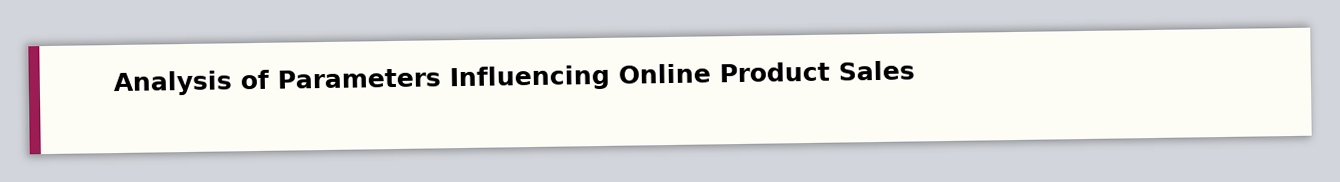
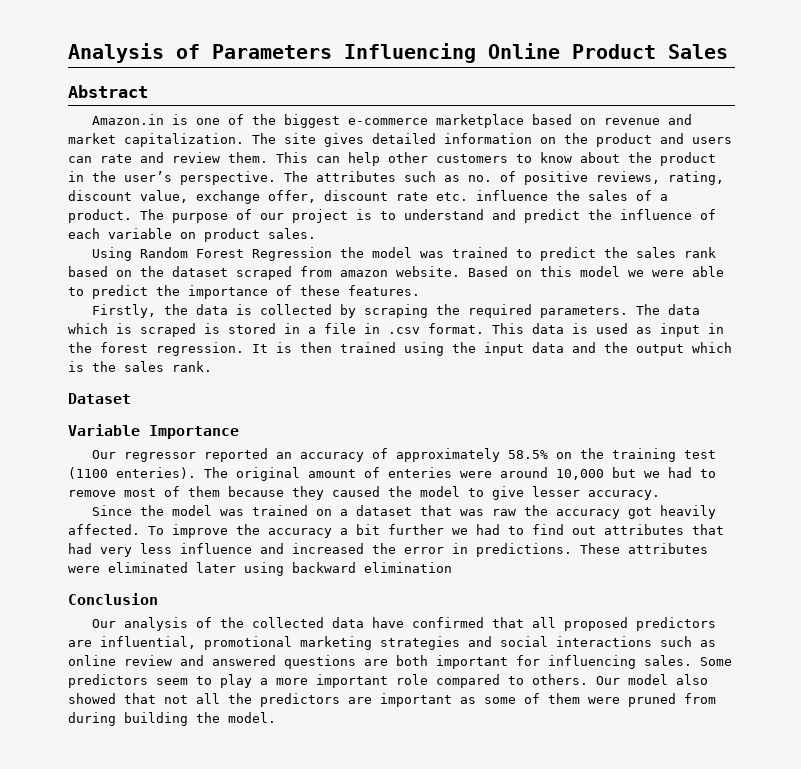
(915, 70) none -> [68,85,148,98] [91,114,692,128] [68,133,732,147] [68,152,716,166] [68,171,724,185] [68,190,668,204] [68,209,716,223] [68,228,316,242] [91,247,716,261] [68,266,724,280] [68,285,420,299] [91,304,700,318] [68,323,724,337] [68,342,732,356] [68,361,212,372] [68,393,131,404] [68,424,239,439] [91,448,716,462] [68,467,716,481] [68,486,660,500] [91,505,716,519] [68,524,724,538] [68,543,708,557] [68,562,452,576] [68,593,158,605] [91,617,716,631] [68,636,716,650] [68,655,732,669] [68,674,708,688] [68,693,716,707] [68,712,276,726] // Abstract // Amazon.in is one of the biggest e-commerce marketplace based on revenue and market capitalization. The site gives detailed information on the product and users can rate and review them. This can help other customers to know about the product in the user’s perspective. The attributes such as no. of positive reviews, rating, discount value, exchange offer, discount rate etc. influence the sales of a product. The purpose of our project is to understand and predict the influence of each variable on product sales. // Using Random Forest Regression the model was trained to predict the sales rank based on the dataset scraped from amazon website. Based on this model we were able to predict the importance of these features. // Firstly, the data is collected by scraping the required parameters. The data which is scraped is stored in a file in .csv format. This data is used as input in the forest regression. It is then trained using the input data and the output which is the sales rank. // Dataset // Variable Importance // Our regressor reported an accuracy of approximately 58.5% on the training test (1100 enteries). The original amount of enteries were around 10,000 but we had to remove most of them because they caused the model to give lesser accuracy. // Since the model was trained on a dataset that was raw the accuracy got heavily affected. To improve the accuracy a bit further we had to find out attributes that had very less influence and increased the error in predictions. These attributes were eliminated later using backward elimination // Conclusion // Our analysis of the collected data have confirmed that all proposed predictors are influential, promotional marketing strategies and social interactions such as online review and answered questions are both important for influencing sales. Some predictors seem to play a more important role compared to others. Our model also showed that not all the predictors are important as some of them were pruned from during building the model.

